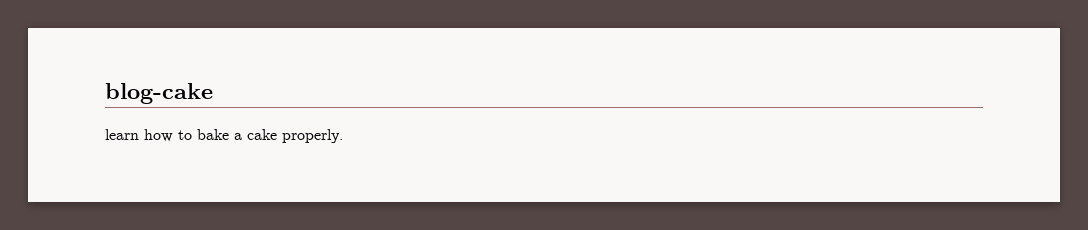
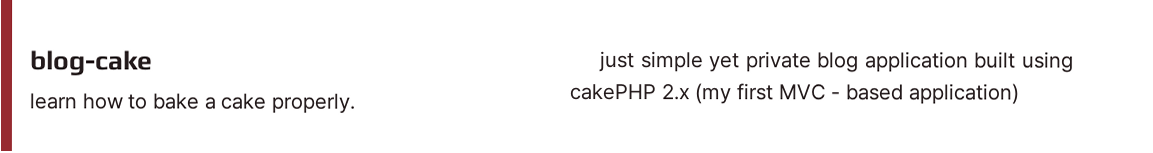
(343, 136) none -> [598,51,1074,73] [569,83,1019,105] // just simple yet private blog application built using cakePHP 2.x (my first MVC - based application)

